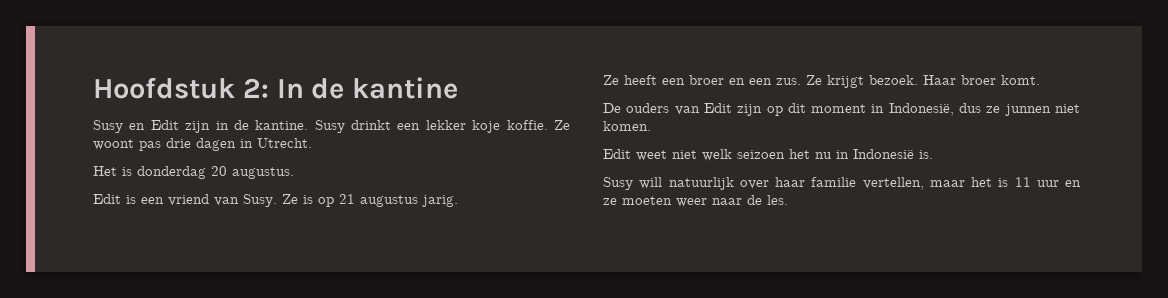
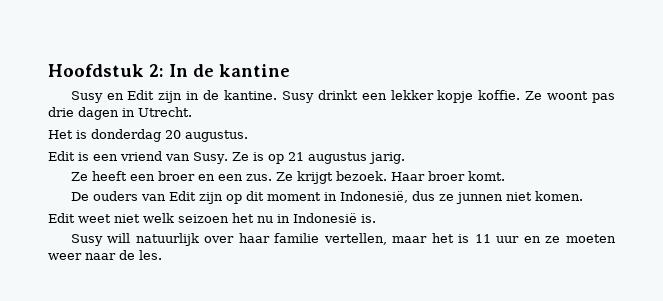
[472,120,501,133] koje -> [437,90,474,103] kopje

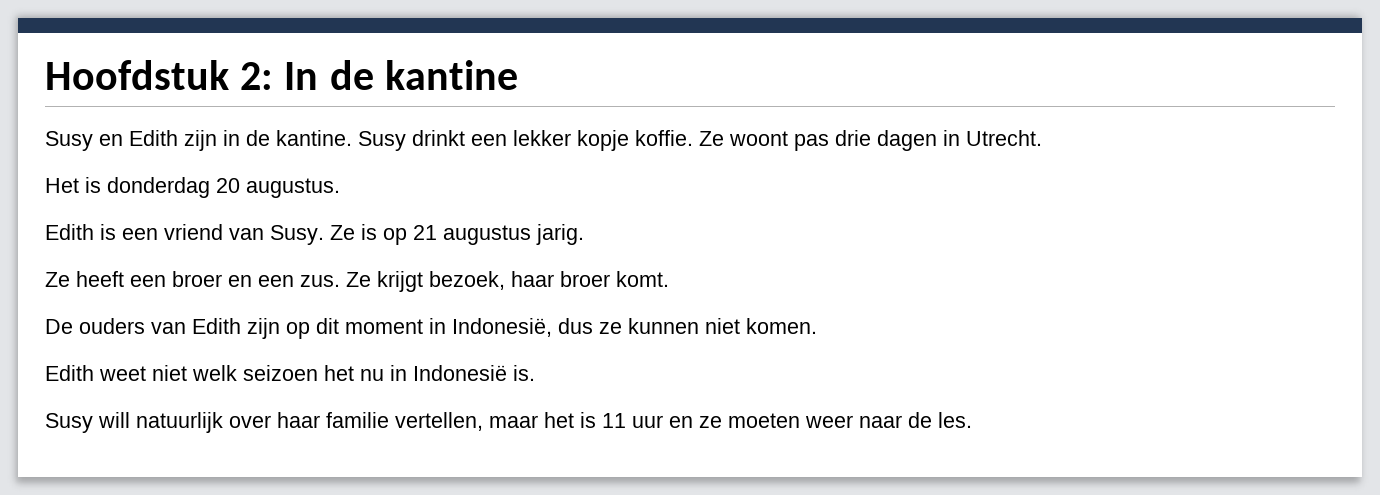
[127,90,155,100] Edit -> [129,130,178,146] Edith
[48,151,75,161] Edit -> [45,224,94,240] Edith
[335,171,425,181] bezoek. Haar -> [429,271,554,290] bezoek, haar
[168,191,196,201] Edit -> [192,318,241,334] Edith
[455,192,503,204] junnen -> [628,318,699,334] kunnen
[48,213,75,223] Edit -> [45,365,94,381] Edith

